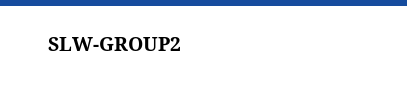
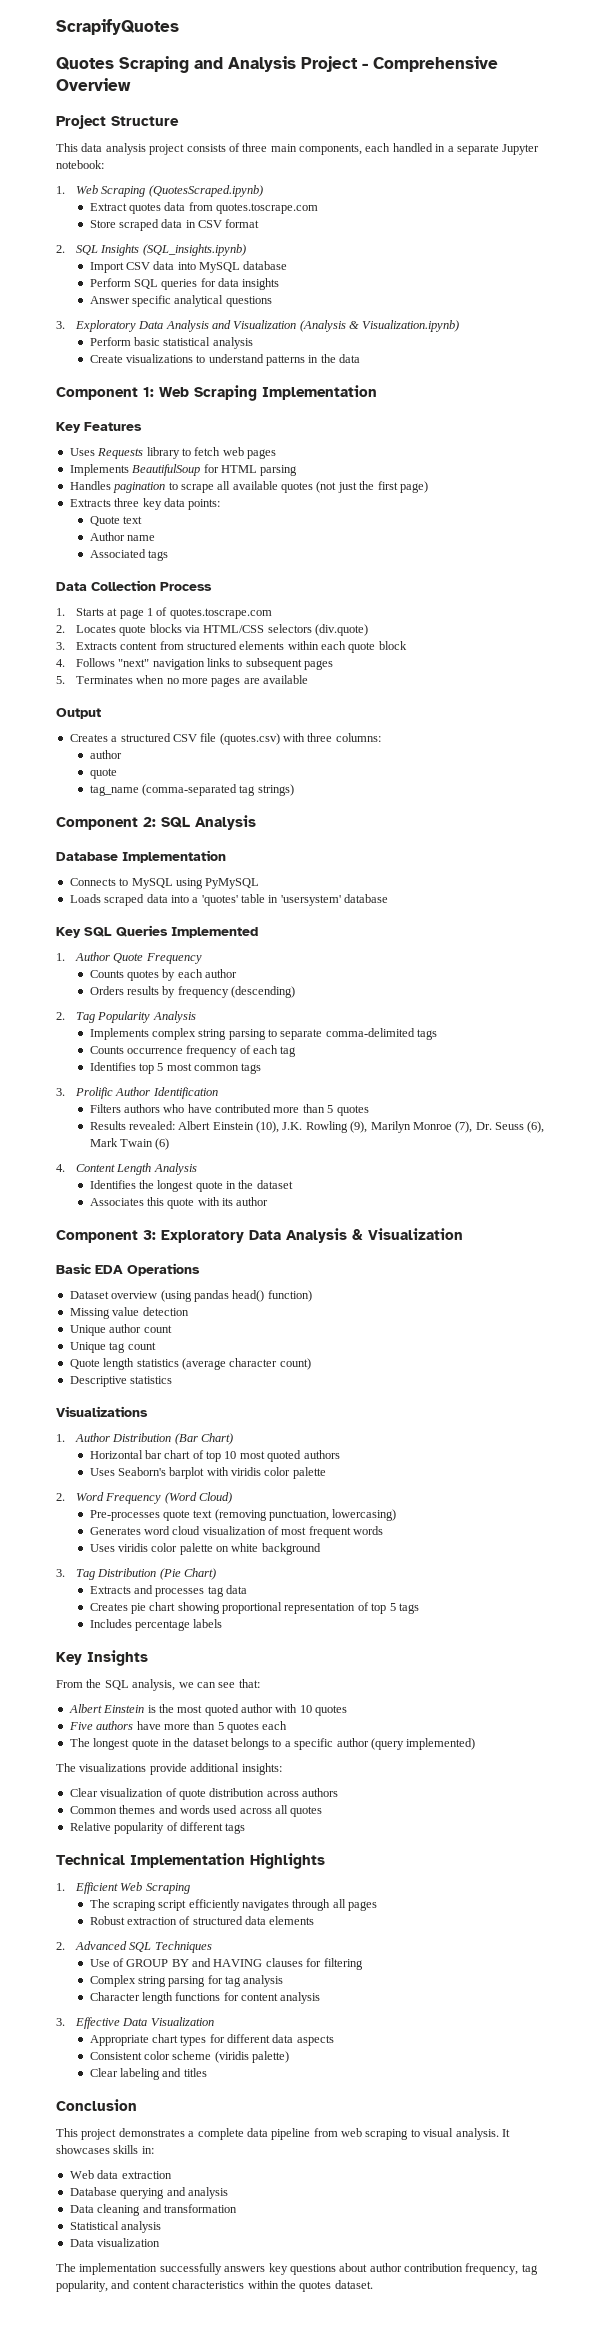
[48,37,181,51] SLW-GROUP2 -> [56,19,179,35] [56,56,498,73] [56,78,131,91] [56,115,179,129] [56,143,540,155] [56,160,104,169] [56,185,263,197] [89,202,319,214] [89,219,260,231] [56,244,246,256] [89,261,288,273] [89,278,280,290] [89,295,272,307] [56,320,460,332] [89,337,253,349] [89,354,361,366] [56,385,377,401] [56,422,142,433] [69,447,276,459] [69,464,298,476] [69,481,428,493] [69,498,221,510] [89,516,142,526] [89,532,155,541] [89,549,168,561] [56,580,212,591] [56,607,272,619] [56,624,369,636] [56,641,407,653] [56,658,334,670] [56,675,309,687] [56,708,101,719] [69,733,381,745] [89,750,122,759] [89,768,117,779] [89,784,294,796] [56,815,256,830] [56,850,226,863] [69,878,260,889] [69,894,389,906] [56,925,258,938] [56,952,202,964] [89,969,238,981] [89,986,296,998] [56,1011,196,1023] [89,1028,438,1040] [89,1045,297,1057] [89,1062,262,1074] [56,1087,218,1099] [89,1104,369,1116] [89,1121,545,1133] [89,1138,170,1150] [56,1163,197,1175] [89,1180,293,1192] [89,1197,269,1209] [56,1228,463,1243] [56,1263,200,1276] [69,1290,312,1302] [69,1307,189,1319] [69,1324,172,1336] [69,1342,156,1353] [69,1358,311,1370] [69,1376,173,1387] [56,1406,148,1417] [56,1433,233,1445] [89,1450,340,1462] [89,1467,326,1479] [56,1492,232,1504] [89,1509,397,1521] [89,1526,384,1538] [89,1543,321,1555] [56,1568,216,1580] [89,1585,248,1597] [89,1602,419,1614] [89,1619,223,1631] [56,1650,148,1666] [56,1679,260,1691] [68,1704,348,1716] [68,1721,288,1733] [69,1738,476,1750] [56,1763,282,1775] [69,1788,338,1800] [69,1805,323,1817] [69,1822,246,1834] [56,1853,325,1869] [56,1882,190,1894] [89,1899,378,1911] [89,1916,315,1925] [56,1941,212,1953] [89,1958,363,1970] [89,1975,284,1987] [89,1992,321,2004] [56,2017,214,2029] [89,2034,334,2046] [89,2051,290,2063] [89,2068,207,2080] [56,2099,137,2111] [56,2128,510,2140] [56,2145,154,2154] [69,2170,172,2179] [69,2187,228,2199] [69,2204,237,2216] [69,2221,162,2233] [69,2238,161,2247] [56,2263,538,2275] [56,2280,373,2292] ScrapifyQuotes // Quotes Scraping and Analysis Project - Comprehensive Overview // Project Structure // This data analysis project consists of three main components, each handled in a separate Jupyter notebook: // 1. Web Scraping (QuotesScraped.ipynb) // Extract quotes data from quotes.toscrape.com // Store scraped data in CSV format // 2. SQL Insights (SQL_insights.ipynb) // Import CSV data into MySQL database // Perform SQL queries for data insights // Answer specific analytical questions // 3. Exploratory Data Analysis and Visualization (Analysis & Visualization.ipynb) // Perform basic statistical analysis // Create visualizations to understand patterns in the data // Component 1: Web Scraping Implementation // Key Features // Uses Requests library to fetch web pages // Implements BeautifulSoup for HTML parsing // Handles pagination to scrape all available quotes (not just the first page) // Extracts three key data points: // Quote text // Author name // Associated tags // Data Collection Process // 1. Starts at page 1 of quotes.toscrape.com // 2. Locates quote blocks via HTML/CSS selectors (div.quote) // 3. Extracts content from structured elements within each quote block // 4. Follows "next" navigation links to subsequent pages // 5. Terminates when no more pages are available // Output // Creates a structured CSV file (quotes.csv) with three columns: // author // quote // tag_name (comma-separated tag strings) // Component 2: SQL Analysis // Database Implementation // Connects to MySQL using PyMySQL // Loads scraped data into a 'quotes' table in 'usersystem' database // Key SQL Queries Implemented // 1. Author Quote Frequency // Counts quotes by each author // Orders results by frequency (descending) // 2. Tag Popularity Analysis // Implements complex string parsing to separate comma-delimited tags // Counts occurrence frequency of each tag // Identifies top 5 most common tags // 3. Prolific Author Identification // Filters authors who have contributed more than 5 quotes // Results revealed: Albert Einstein (10), J.K. Rowling (9), Marilyn Monroe (7), Dr. Seuss (6), Mark Twain (6) // 4. Content Length Analysis // Identifies the longest quote in the dataset // Associates this quote with its author // Component 3: Exploratory Data Analysis & Visualization // Basic EDA Operations // Dataset overview (using pandas head() function) // Missing value detection // Unique author count // Unique tag count // Quote length statistics (average character count) // Descriptive statistics // Visualizations // 1. Author Distribution (Bar Chart) // Horizontal bar chart of top 10 most quoted authors // Uses Seaborn's barplot with viridis color palette // 2. Word Frequency (Word Cloud) // Pre-processes quote text (removing punctuation, lowercasing) // Generates word cloud visualization of most frequent words // Uses viridis color palette on white background // 3. Tag Distribution (Pie Chart) // Extracts and processes tag data // Creates pie chart showing proportional representation of top 5 tags // Includes percentage labels // Key Insights // From the SQL analysis, we can see that: // Albert Einstein is the most quoted author with 10 quotes // Five authors have more than 5 quotes each // The longest quote in the dataset belongs to a specific author (query implemented) // The visualizations provide additional insights: // Clear visualization of quote distribution across authors // Common themes and words used across all quotes // Relative popularity of different tags // Technical Implementation Highlights // 1. Efficient Web Scraping // The scraping script efficiently navigates through all pages // Robust extraction of structured data elements // 2. Advanced SQL Techniques // Use of GROUP BY and HAVING clauses for filtering // Complex string parsing for tag analysis // Character length functions for content analysis // 3. Effective Data Visualization // Appropriate chart types for different data aspects // Consistent color scheme (viridis palette) // Clear labeling and titles // Conclusion // This project demonstrates a complete data pipeline from web scraping to visual analysis. It showcases skills in: // Web data extraction // Database querying and analysis // Data cleaning and transformation // Statistical analysis // Data visualization // The implementation successfully answers key questions about author contribution frequency, tag popularity, and content characteristics within the quotes dataset.

